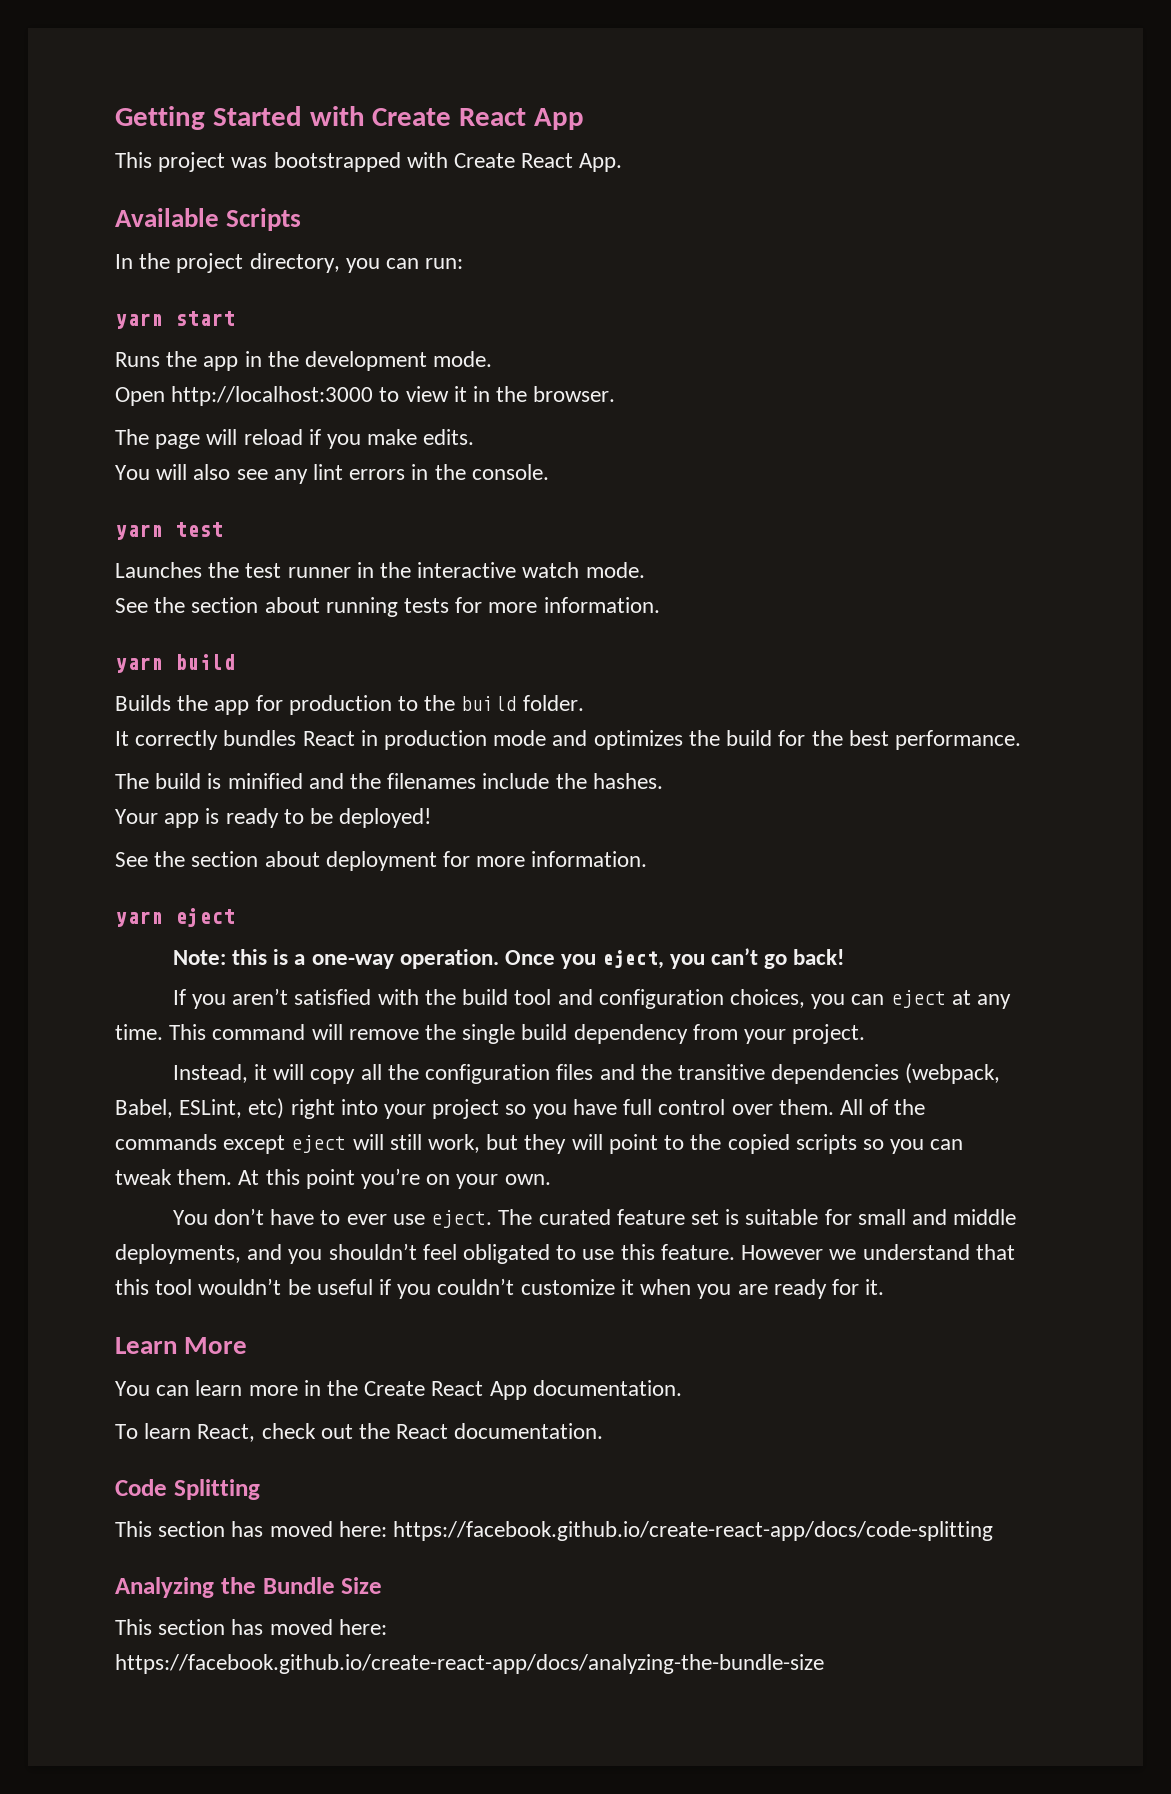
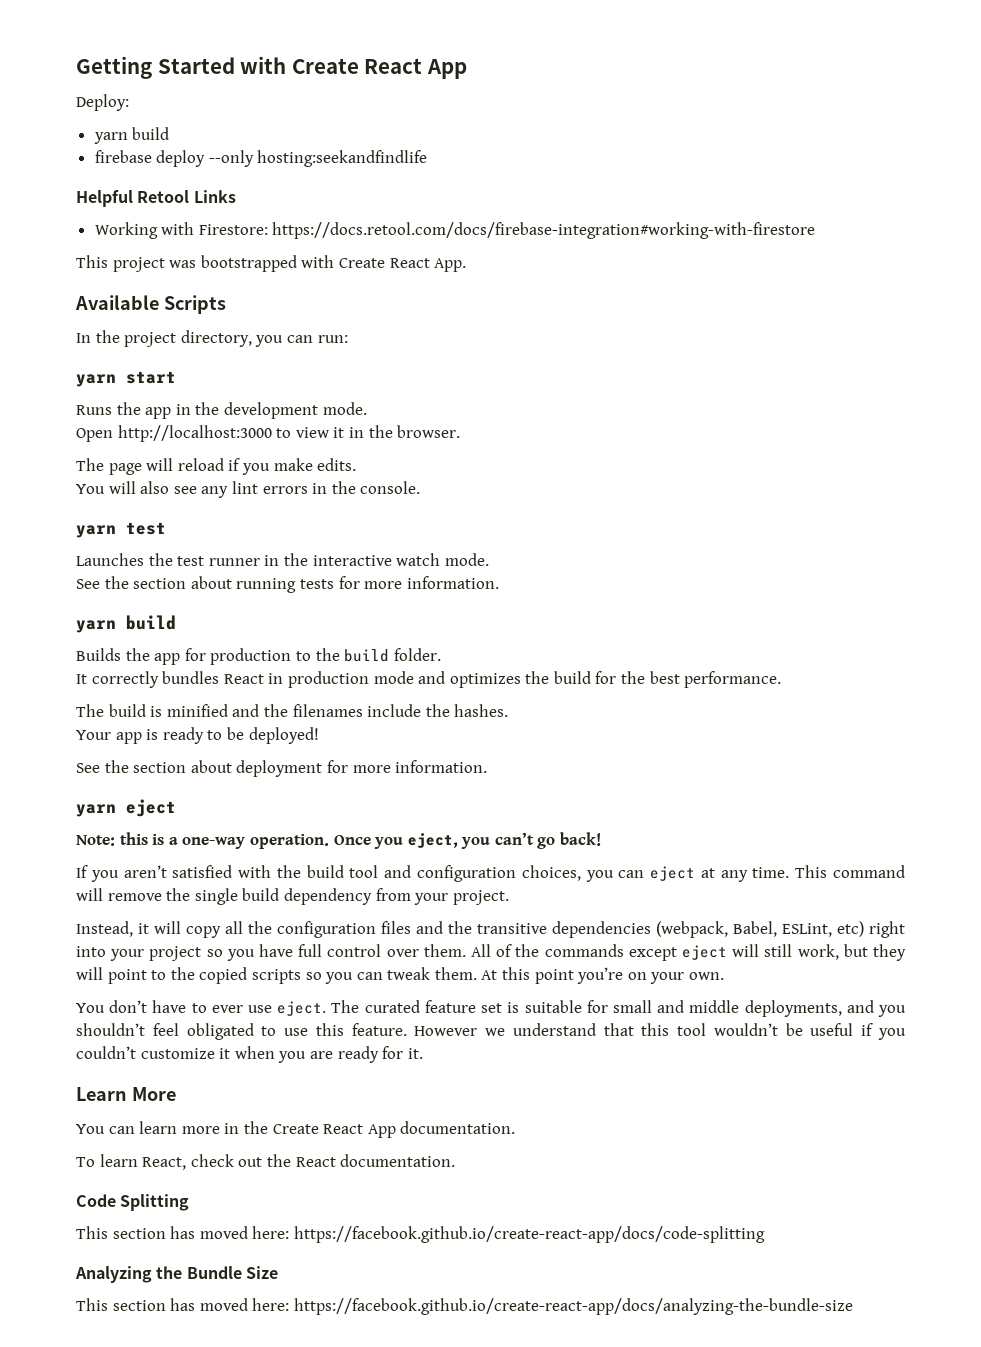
(585, 119) none -> [76,94,129,111] [93,127,170,144] [94,150,428,167] [76,190,236,207] [94,222,816,239] // Deploy: // yarn build // firebase deploy --only hosting:seekandfindlife // Helpful Retool Links // Working with Firestore: https://docs.retool.com/docs/firebase-integration#working-with-firestore

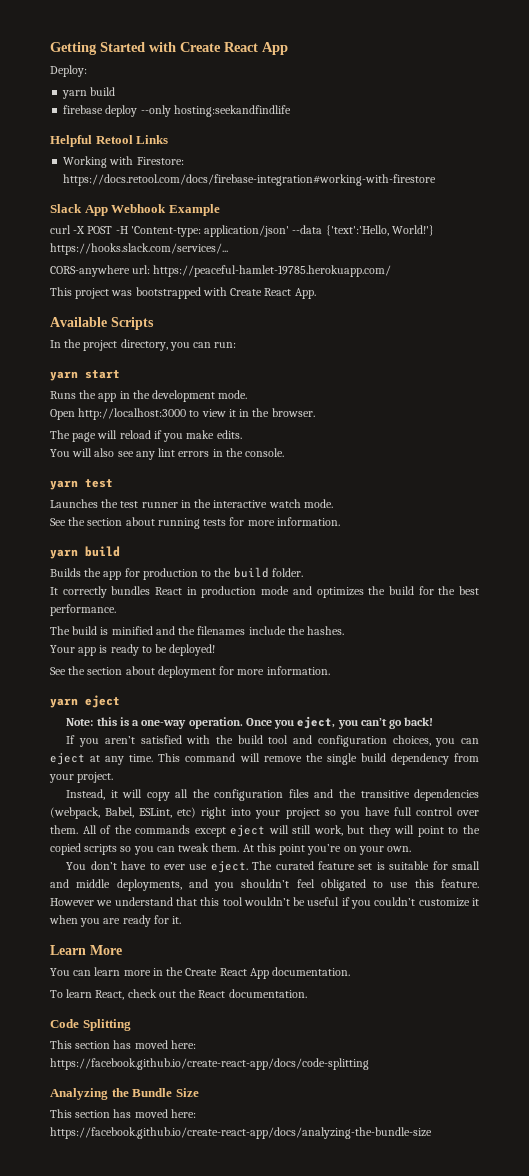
(816, 230) none -> [50,204,220,216] [50,225,434,237] [50,243,228,255] [50,265,392,277] // Slack App Webhook Example // curl -X POST -H 'Content-type: application/json' --data {'text':'Hello, World!'} https://hooks.slack.com/services/... // CORS-anywhere url: https://peaceful-hamlet-19785.herokuapp.com/

